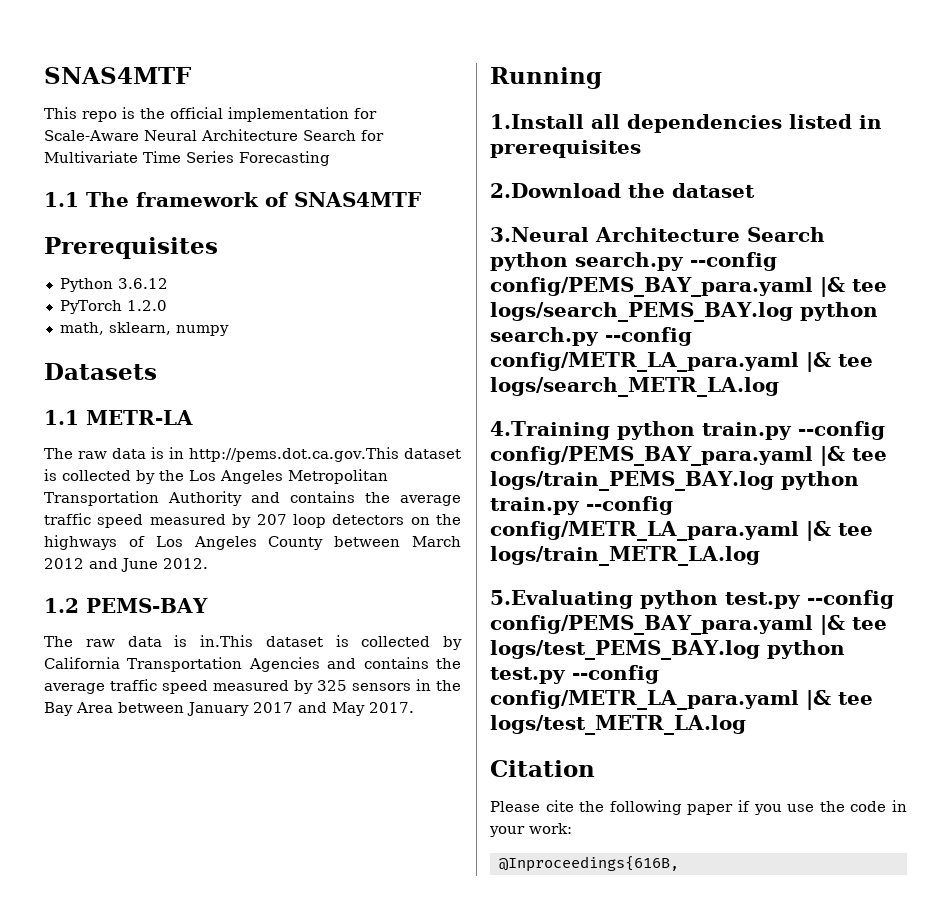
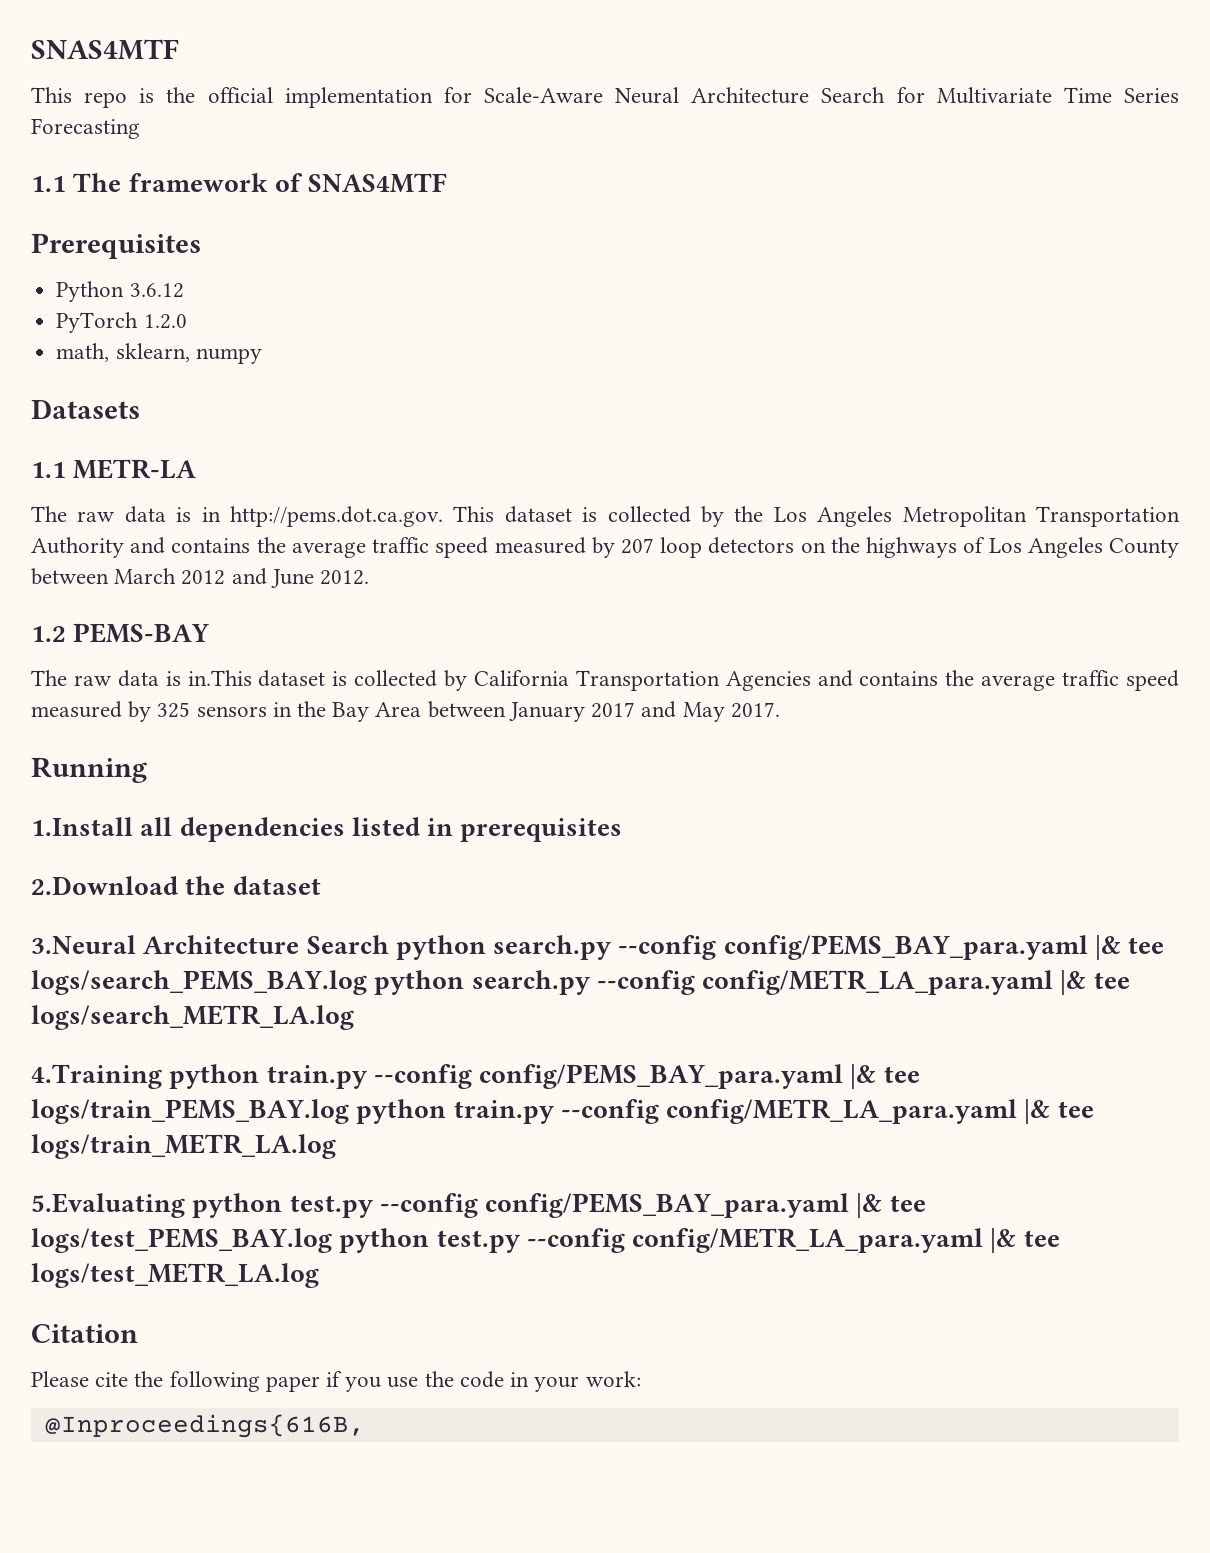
[189,447,400,462] http://pems.dot.ca.gov.This -> [230,506,495,527] http://pems.dot.ca.gov. This

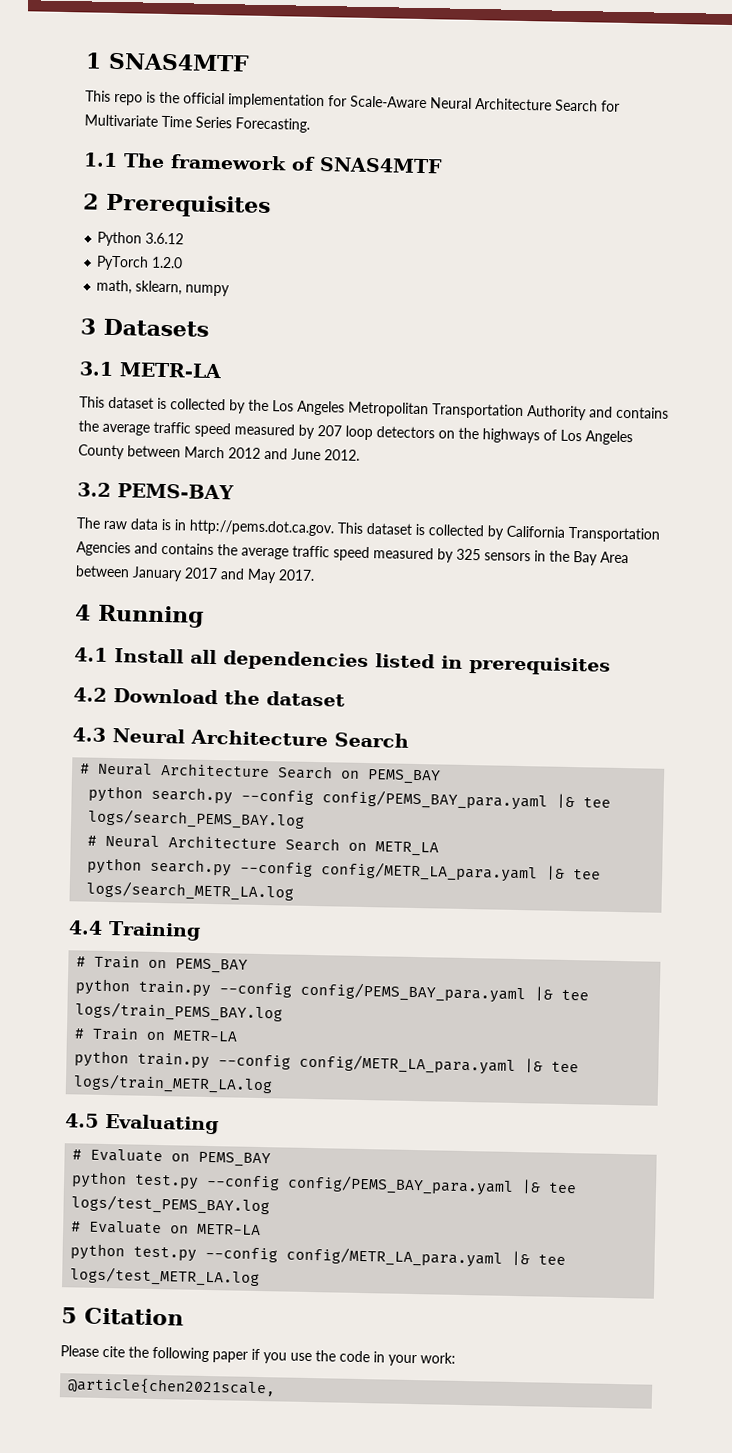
(31, 49) none -> [85,52,102,69] 1
[31,118,140,139] Forecasting -> [235,117,310,133] Forecasting.
(448, 183) none -> [83,193,99,210] 2
(262, 356) none -> [80,318,96,335] 3
[31,459,197,479] [31,506,443,527] 1.1 METR-LA // The raw data is in http://pems.dot.ca.gov. -> [79,361,222,379] 3.1 METR-LA //
[31,626,66,642] 1.2 -> [77,482,111,497] 3.2
[187,670,252,686] in.This -> [174,519,363,537] in http://pems.dot.ca.gov. This
(780, 710) none -> [75,604,91,621] 4
[31,817,133,836] 1.Install -> [74,647,184,664] 4.1 Install
[31,876,178,895] 2.Download -> [73,687,218,705] 4.2 Download
[31,935,389,954] 3.Neural Architecture Search -> [72,727,409,748] [80,762,442,785] 4.3 Neural Architecture Search // # Neural Architecture Search on PEMS_BAY //
(367, 982) none -> [87,834,440,857] // # Neural Architecture Search on METR_LA //
[31,1064,162,1089] 4.Training -> [68,920,201,941] [76,955,249,974] 4.4 Training // # Train on PEMS_BAY //
(349, 1111) none -> [74,1027,239,1042] // # Train on METR-LA //
[31,1193,185,1218] 5.Evaluating -> [65,1113,219,1135] [72,1148,272,1168] 4.5 Evaluating // # Evaluate on PEMS_BAY //
(332, 1240) none -> [71,1220,262,1236] // # Evaluate on METR-LA //
(319, 1275) none -> [61,1307,77,1324] 5
[44,1414,365,1438] @Inproceedings{616B, -> [67,1377,277,1397] @article{chen2021scale,

